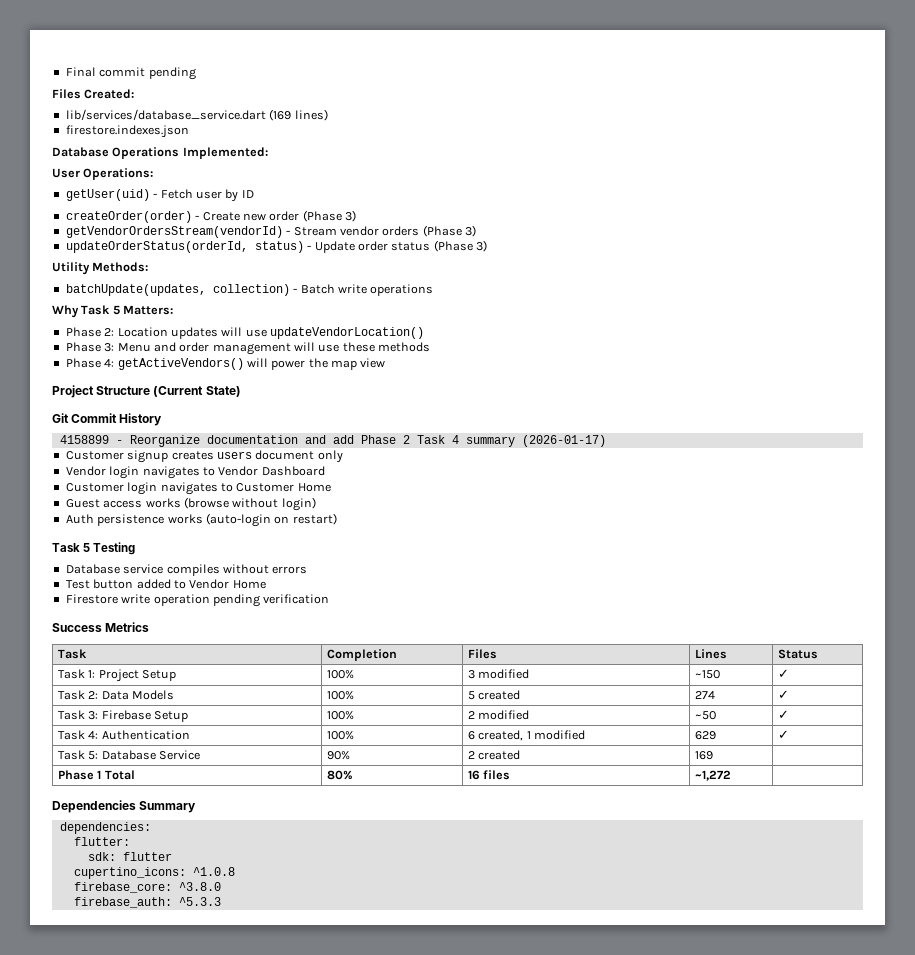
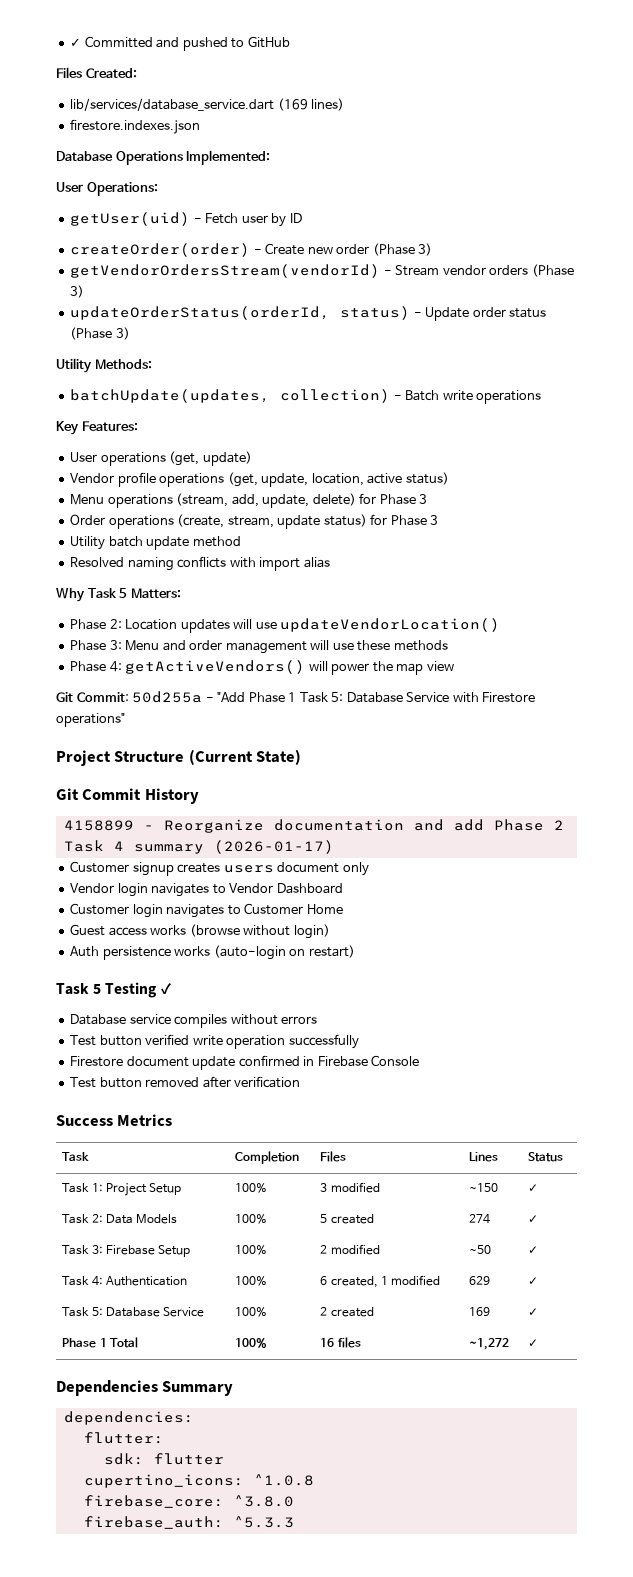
[65,67,196,80] Final commit pending -> [70,36,290,51] ✓ Committed and pushed to GitHub
(434, 290) none -> [56,421,138,435] [70,451,252,466] [70,472,449,487] [70,493,428,508] [70,514,439,529] [70,536,241,550] [70,556,330,571] // Key Features: // User operations (get, update) // Vendor profile operations (get, update, location, active status) // Menu operations (stream, add, update, delete) for Phase 3 // Order operations (create, stream, update status) for Phase 3 // Utility batch update method // Resolved naming conflicts with import alias
(386, 363) none -> [56,691,536,703] [56,713,125,727] // Git Commit: 50d255a - "Add Phase 1 Task 5: Database Service with Firestore operations"
(136, 548) none -> [160,983,172,994] ✓
[136,579,266,589] [65,594,260,607] added to Vendor Home // Firestore write operation pending -> [145,1034,359,1049] [70,1055,420,1070] [70,1076,231,1088] verified write operation successfully // Firestore document update confirmed in Firebase Console // Test button removed after
[326,751,350,760] 90% -> [235,1307,268,1317] 100%
(713, 755) none -> [528,1308,539,1316] ✓
[326,770,353,780] 80% -> [235,1338,268,1348] 100%
(731, 775) none -> [528,1339,539,1347] ✓

